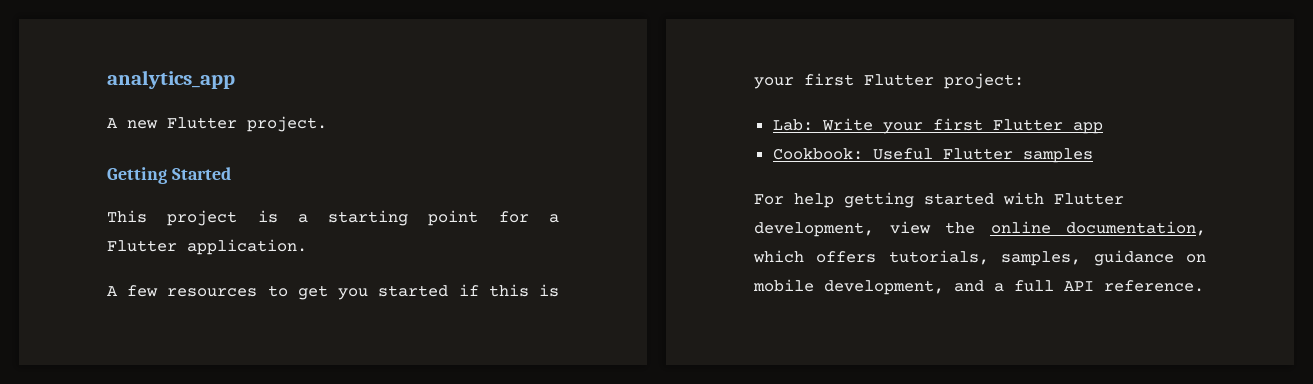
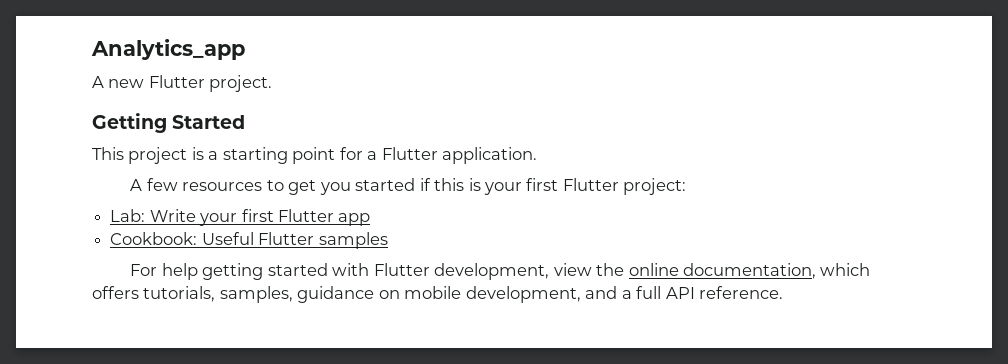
[107,70,235,89] analytics_app -> [91,39,245,60] Analytics_app

